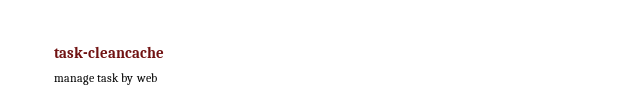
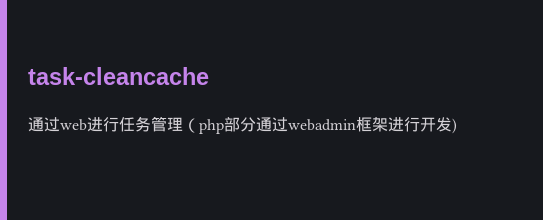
[54,73,157,85] manage task by web -> [28,116,457,134] 通过web进行任务管理（php部分通过webadmin框架进行开发)

